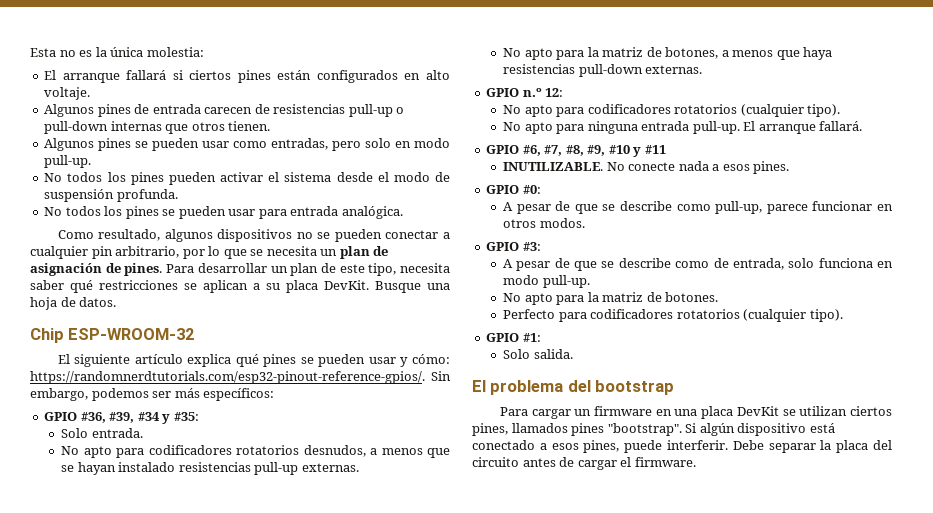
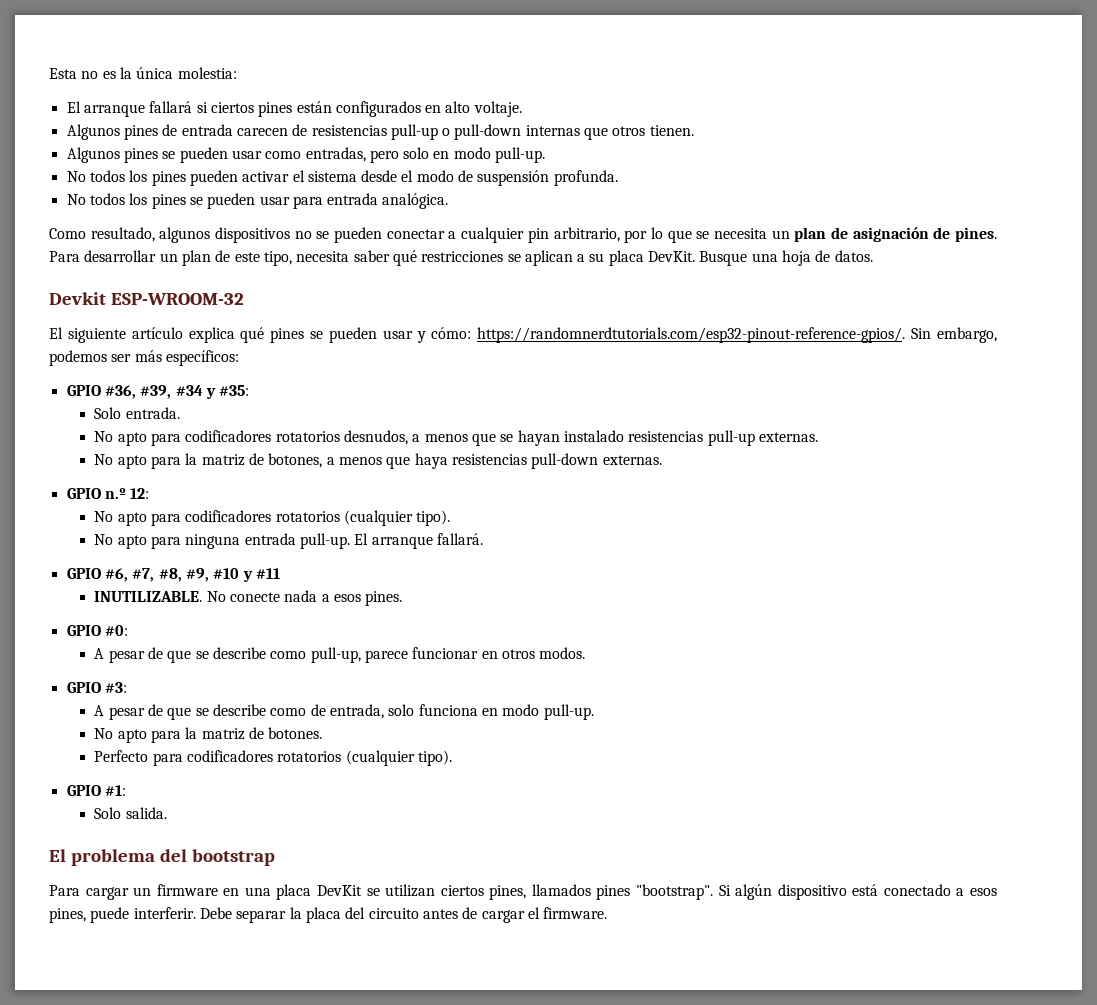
[30,328,64,343] Chip -> [49,292,106,305] Devkit

